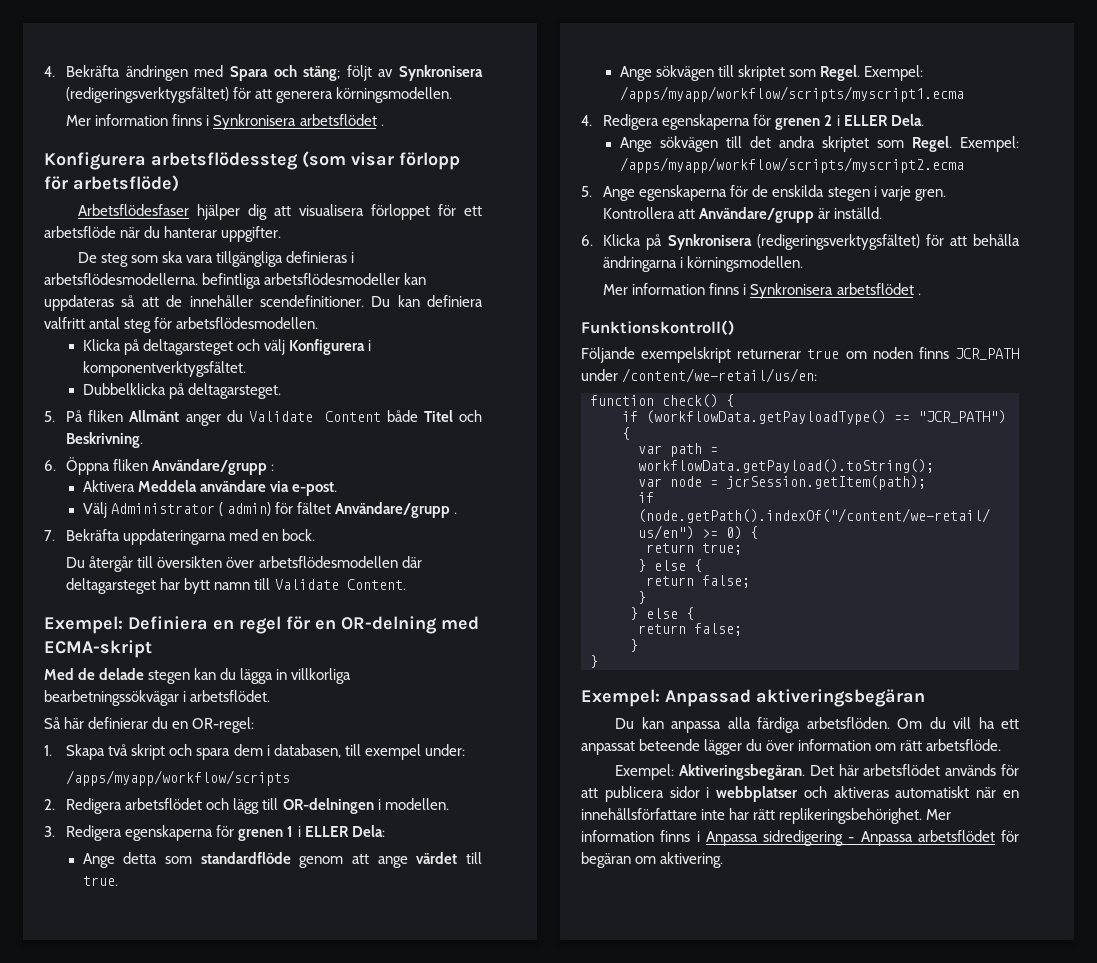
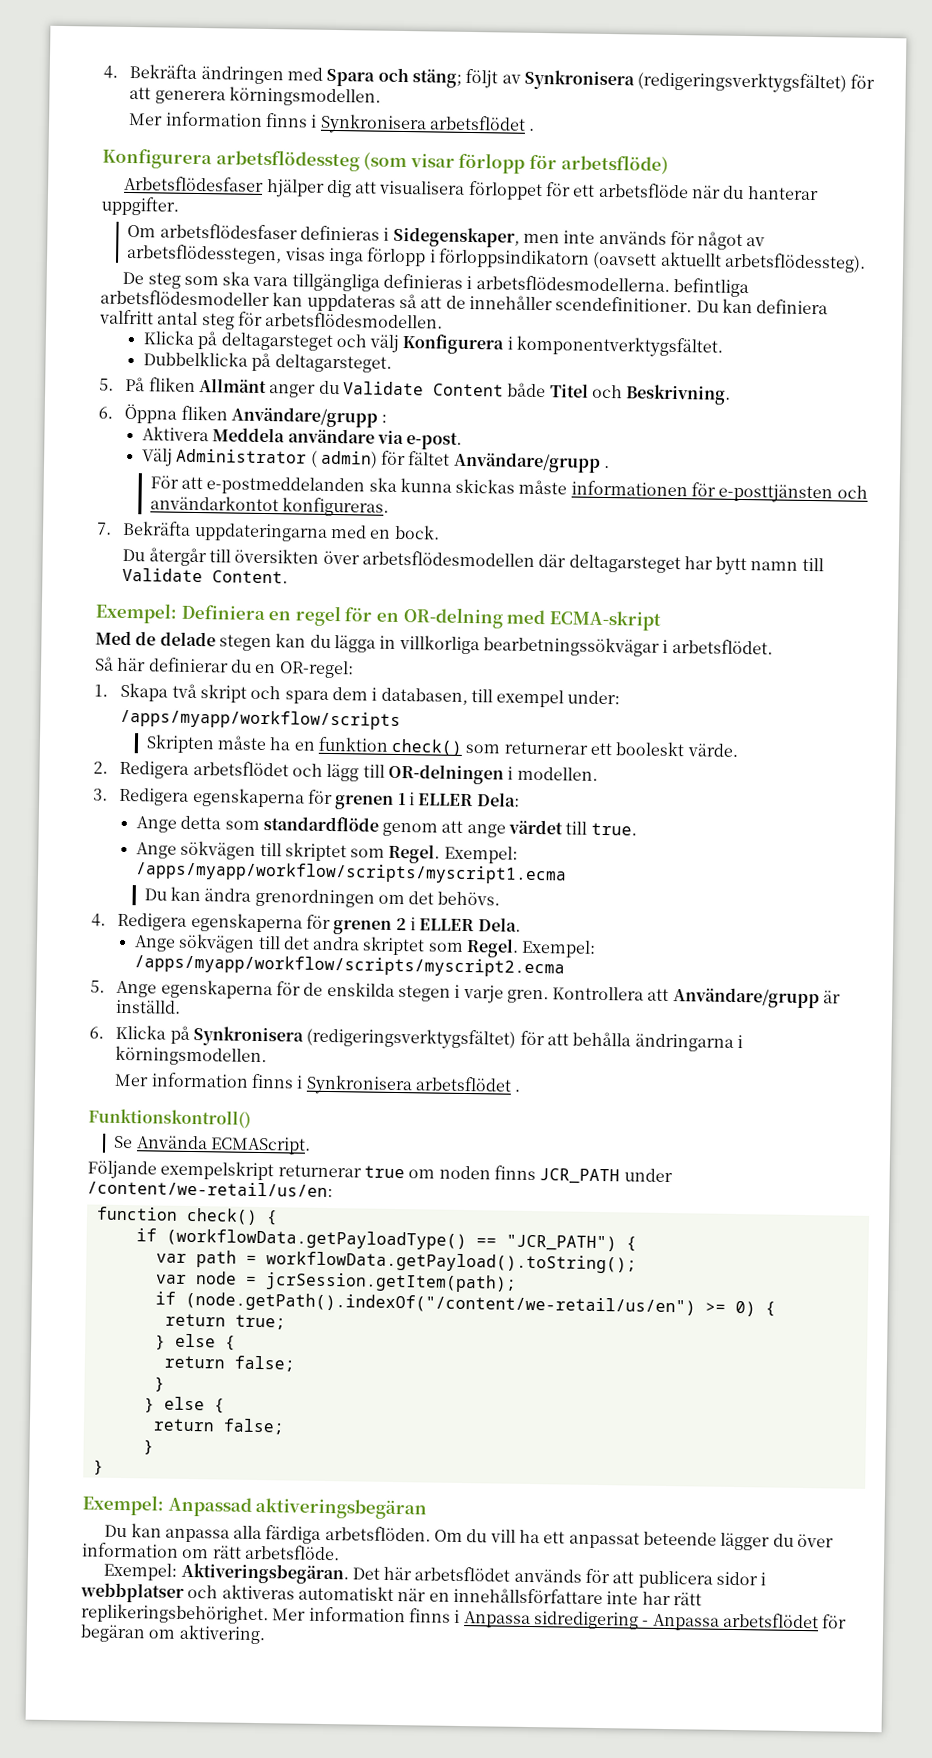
(282, 234) none -> [127,223,766,250] [127,243,866,273] // Om arbetsflödesfaser definieras i Sidegenskaper, men inte används för något av arbetsflödesstegen, visas inga förlopp i förloppsindikatorn (oavsett aktuellt arbetsflödessteg).
(458, 513) none -> [149,475,868,504] [149,495,389,517] // För att e-postmeddelanden ska kunna skickas måste informationen för e-posttjänsten och användarkontot konfigureras.
(291, 778) none -> [145,734,739,757] // Skripten måste ha en funktion check() som returnerar ett booleskt värde.
(964, 94) none -> [143,886,501,908] // Du kan ändra grenordningen om det behövs.
(735, 327) none -> [114,1135,311,1155] // Se Använda ECMAScript.

